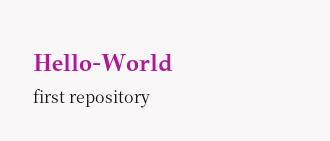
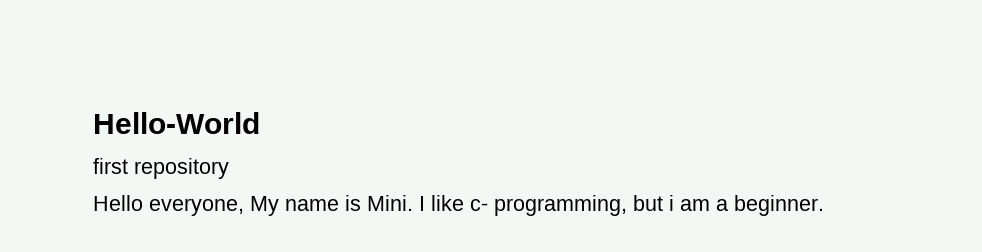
(151, 99) none -> [93,195,824,216] // Hello everyone, My name is Mini. I like c- programming, but i am a beginner.

